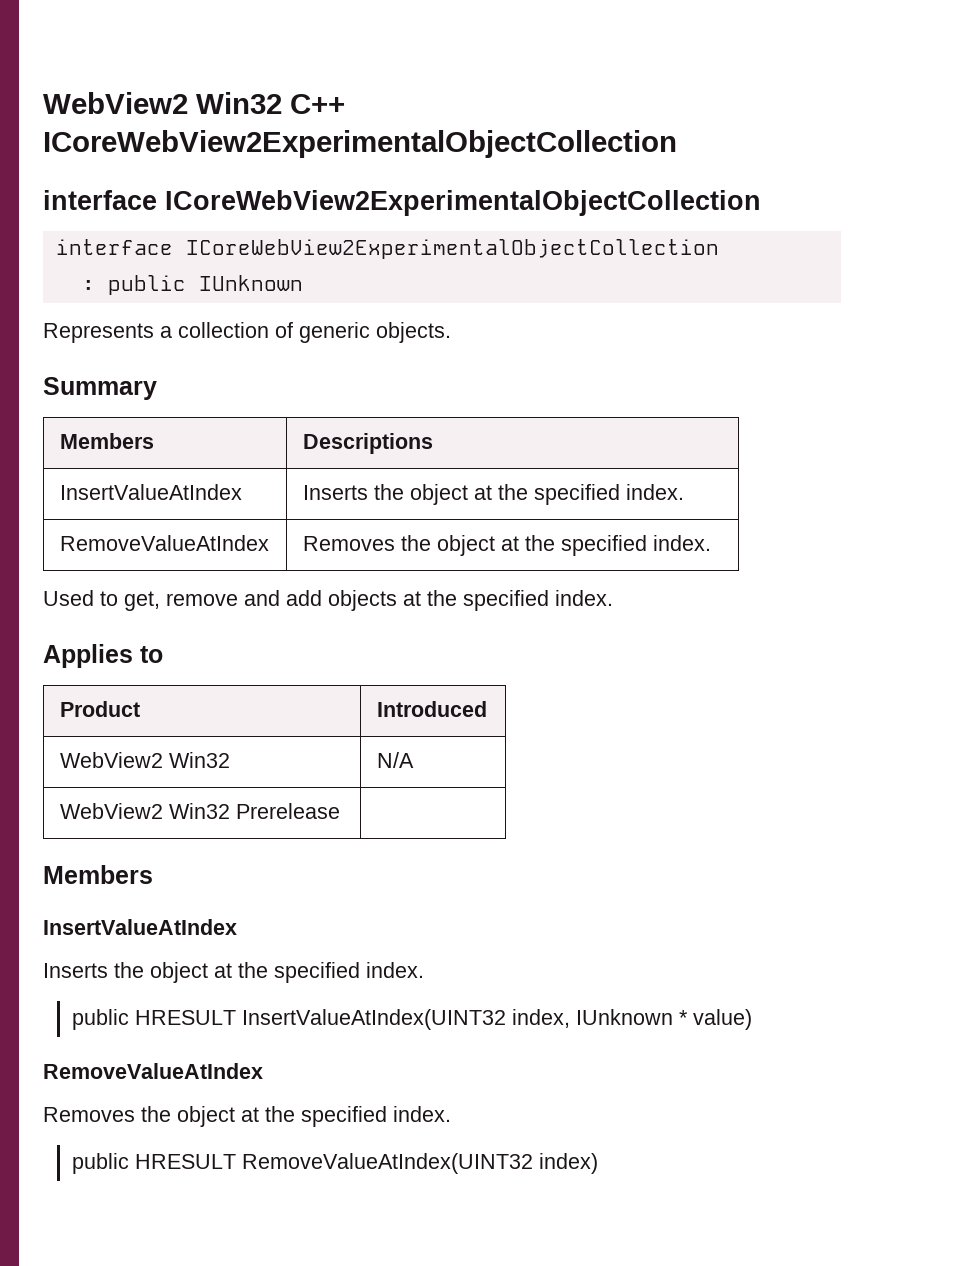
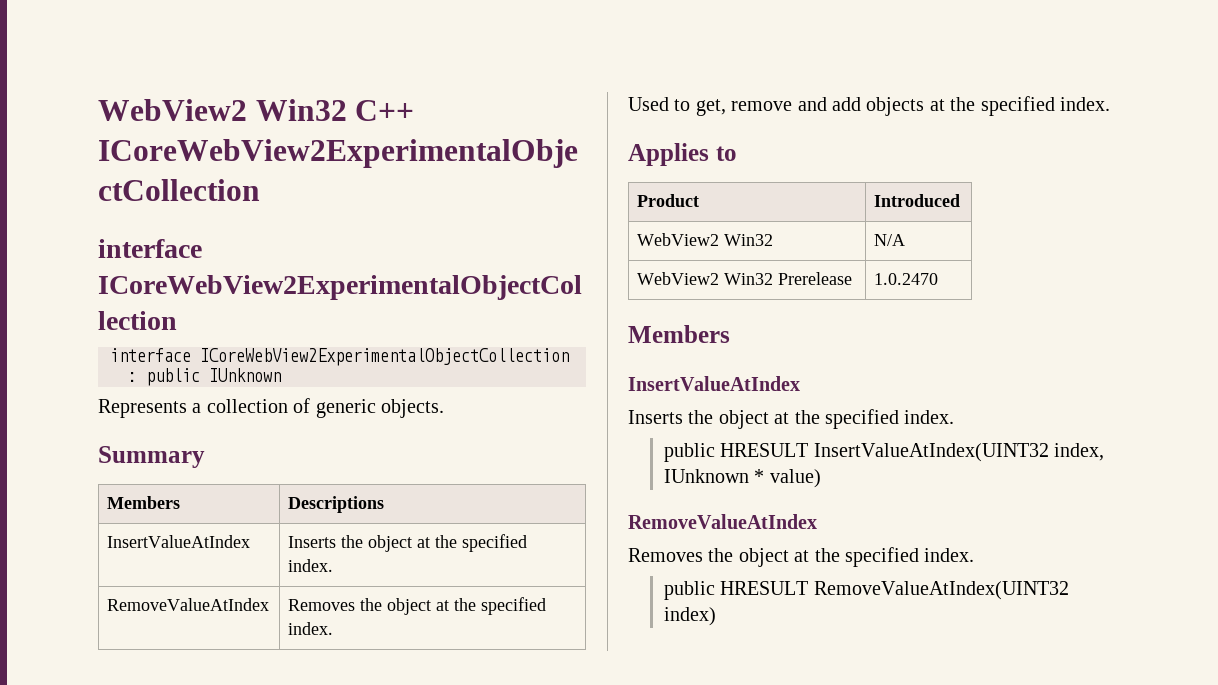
(340, 811) none -> [874,273,939,285] 1.0.2470

